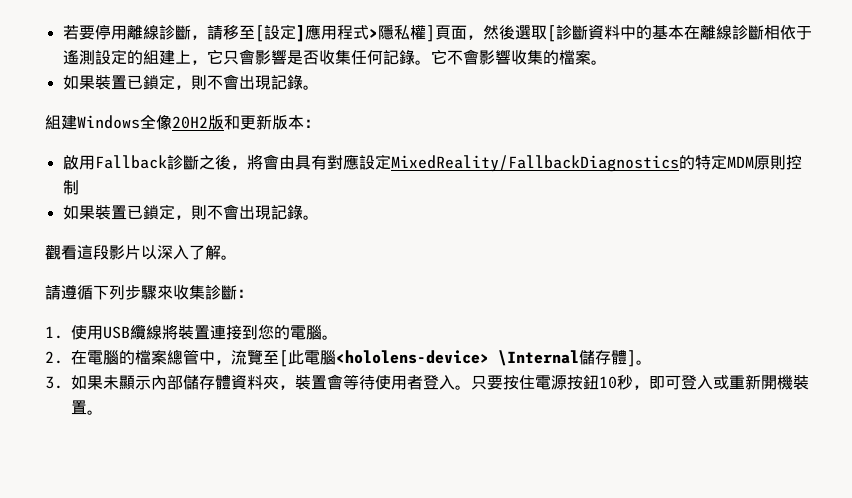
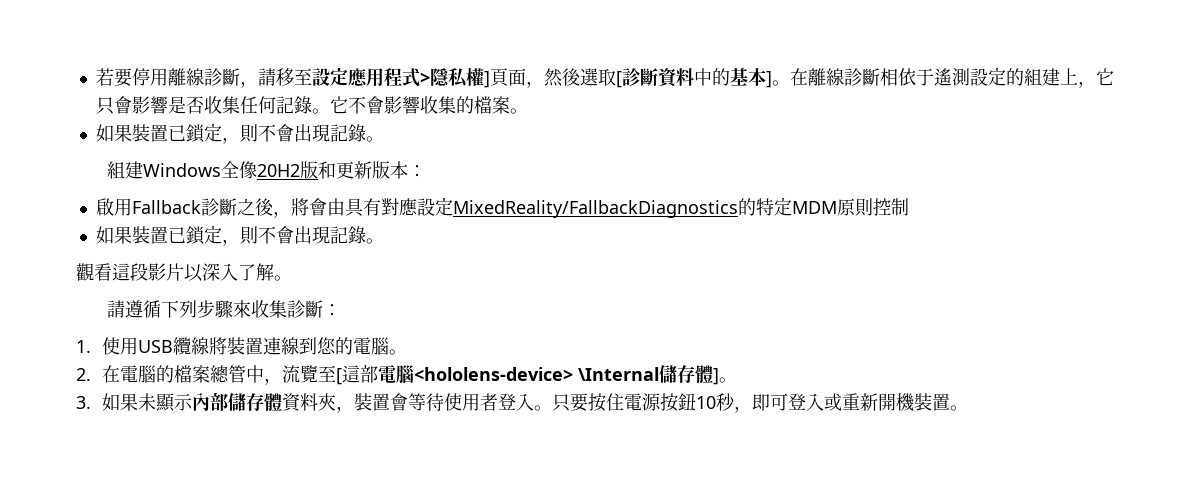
[254,24,305,42] [設定] -> [311,67,348,86] 設定
(684, 32) none -> [765,71,790,88] ]。
[226,325,243,340] 接 -> [280,337,299,355] 線
[288,350,305,365] 此 -> [341,365,378,383] 這部

